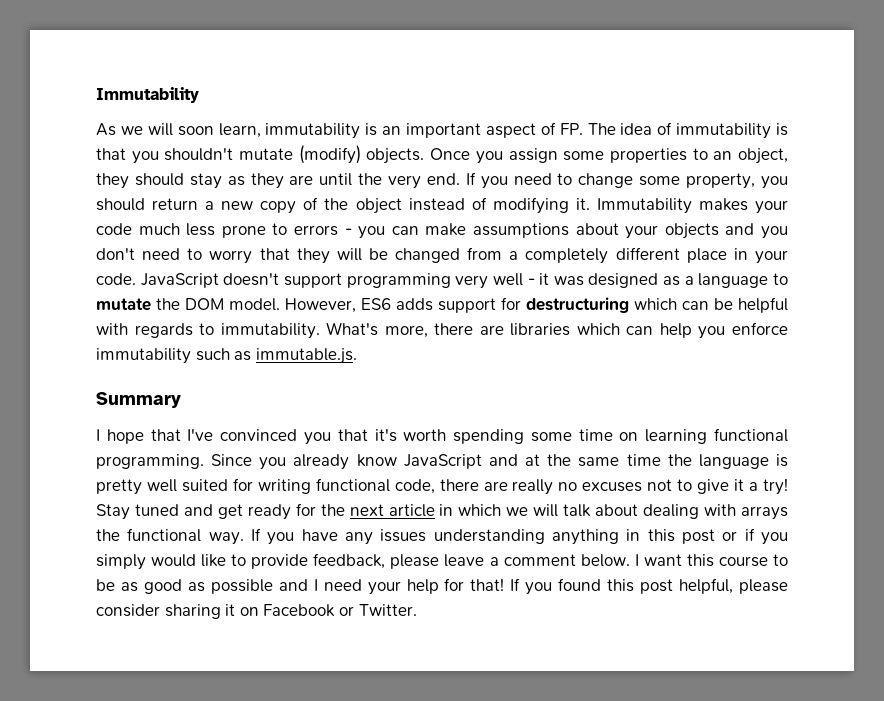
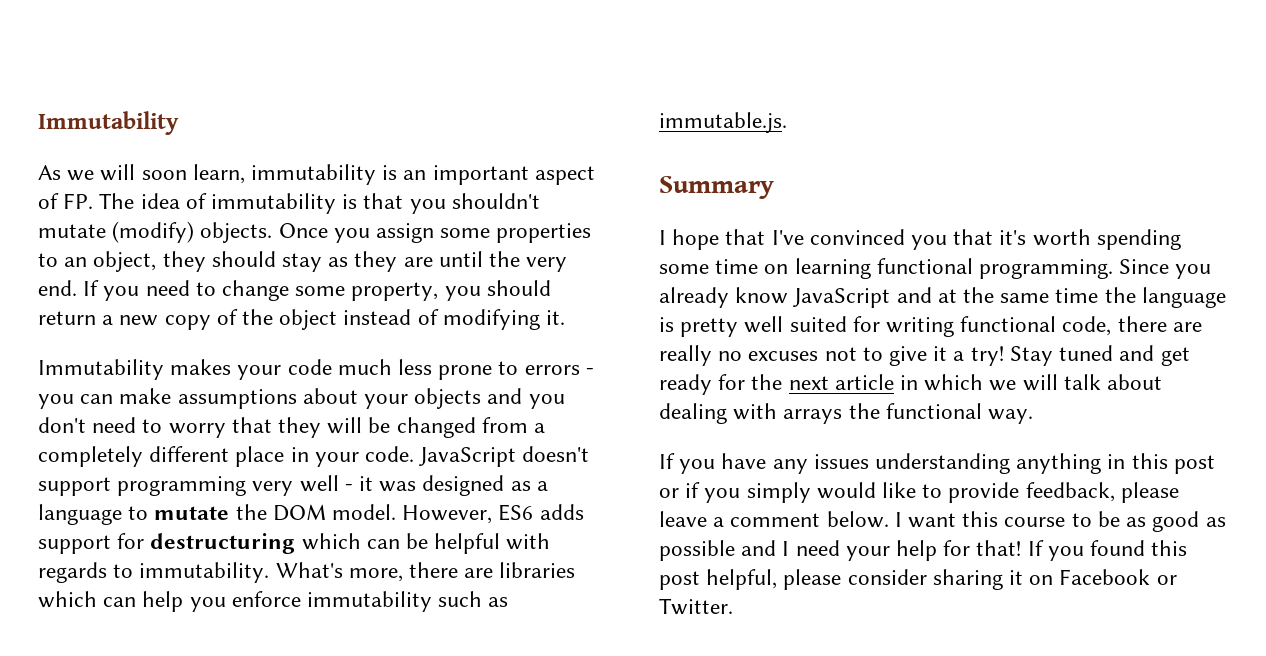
(590, 204) none -> (566, 317) //
(244, 538) none -> (1034, 416) //

